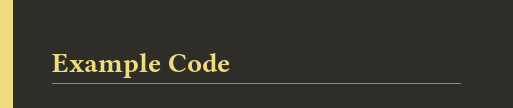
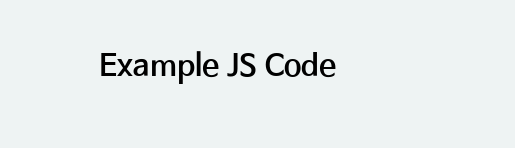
(161, 65) none -> [226,53,257,77] JS

